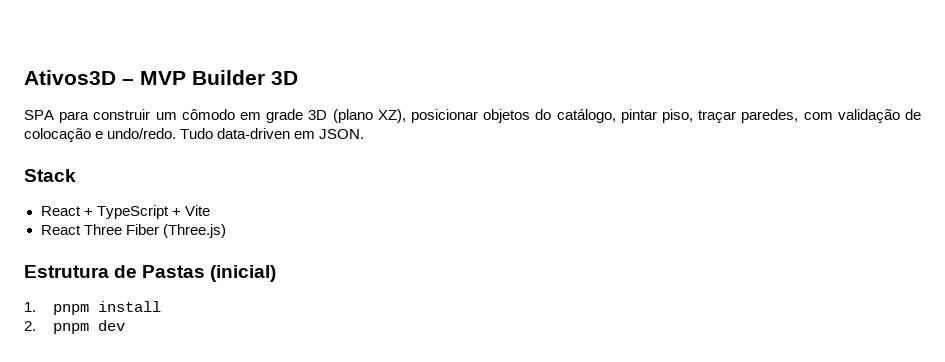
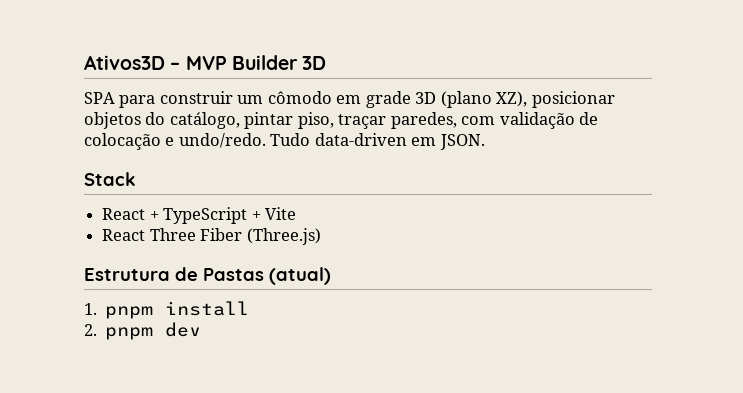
[210,265,277,282] (inicial) -> [269,267,331,285] (atual)

